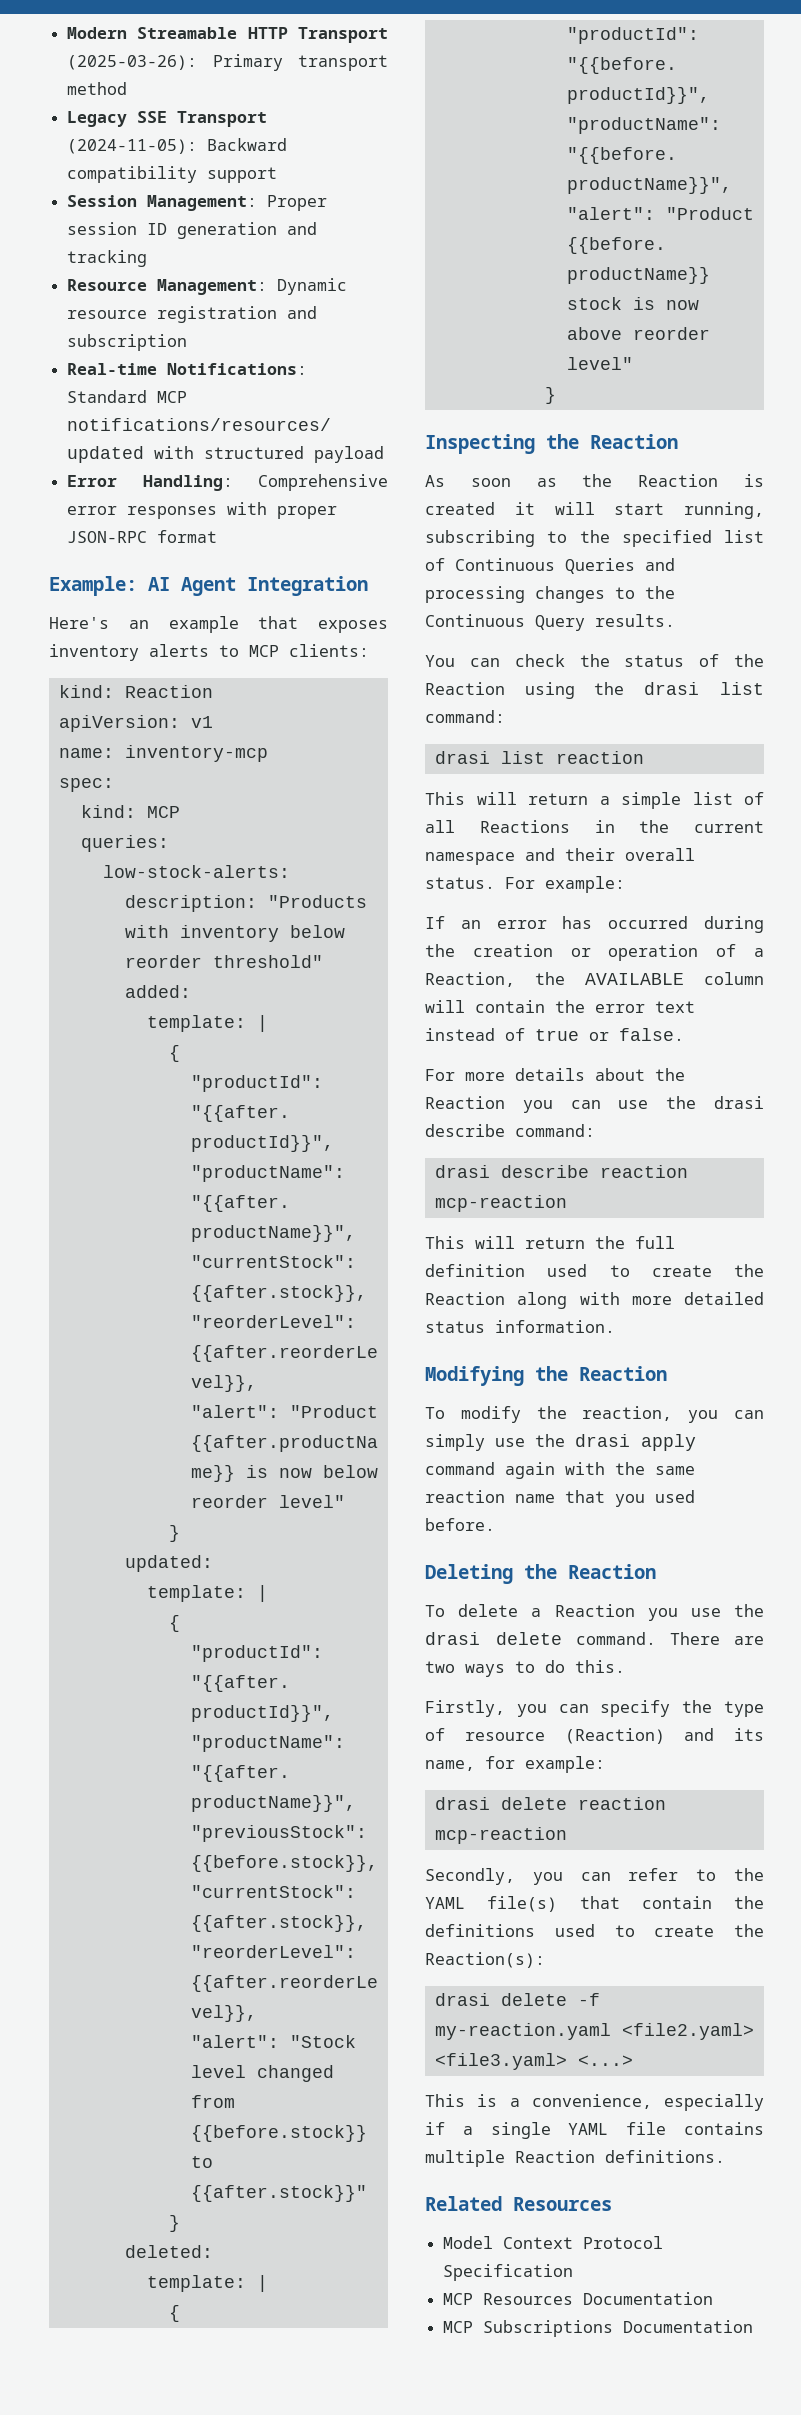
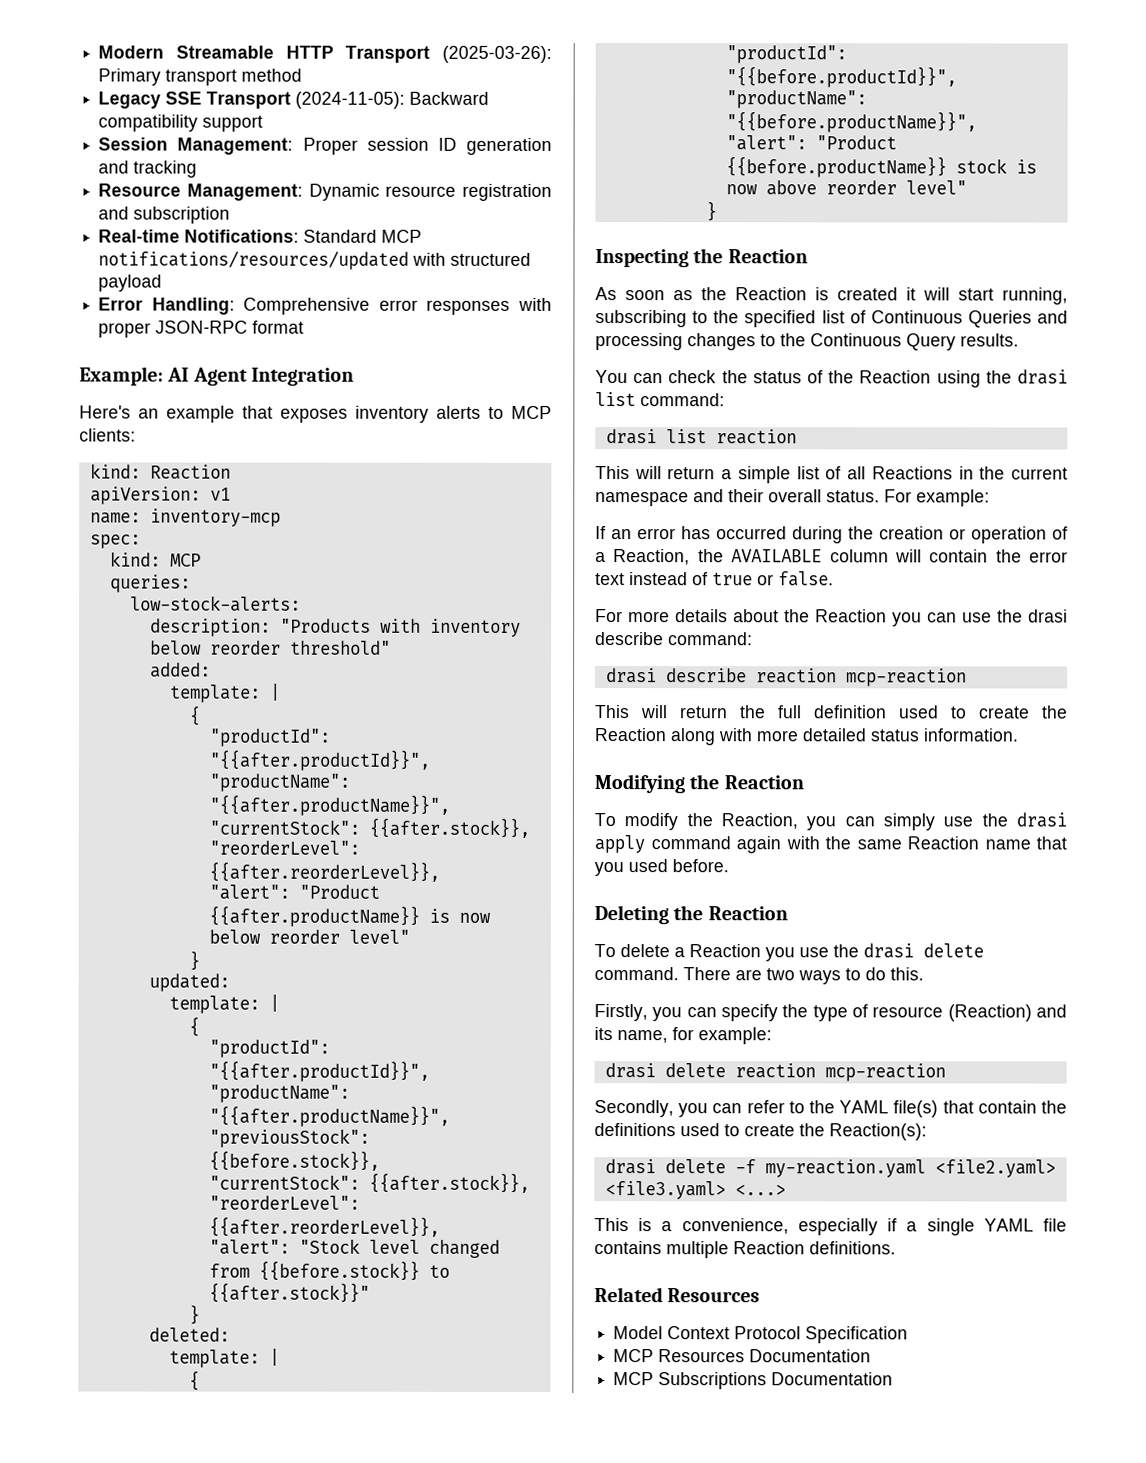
[582,1406,673,1421] reaction, -> [721,813,798,830] Reaction,
[425,1490,505,1503] reaction -> [907,836,979,850] Reaction

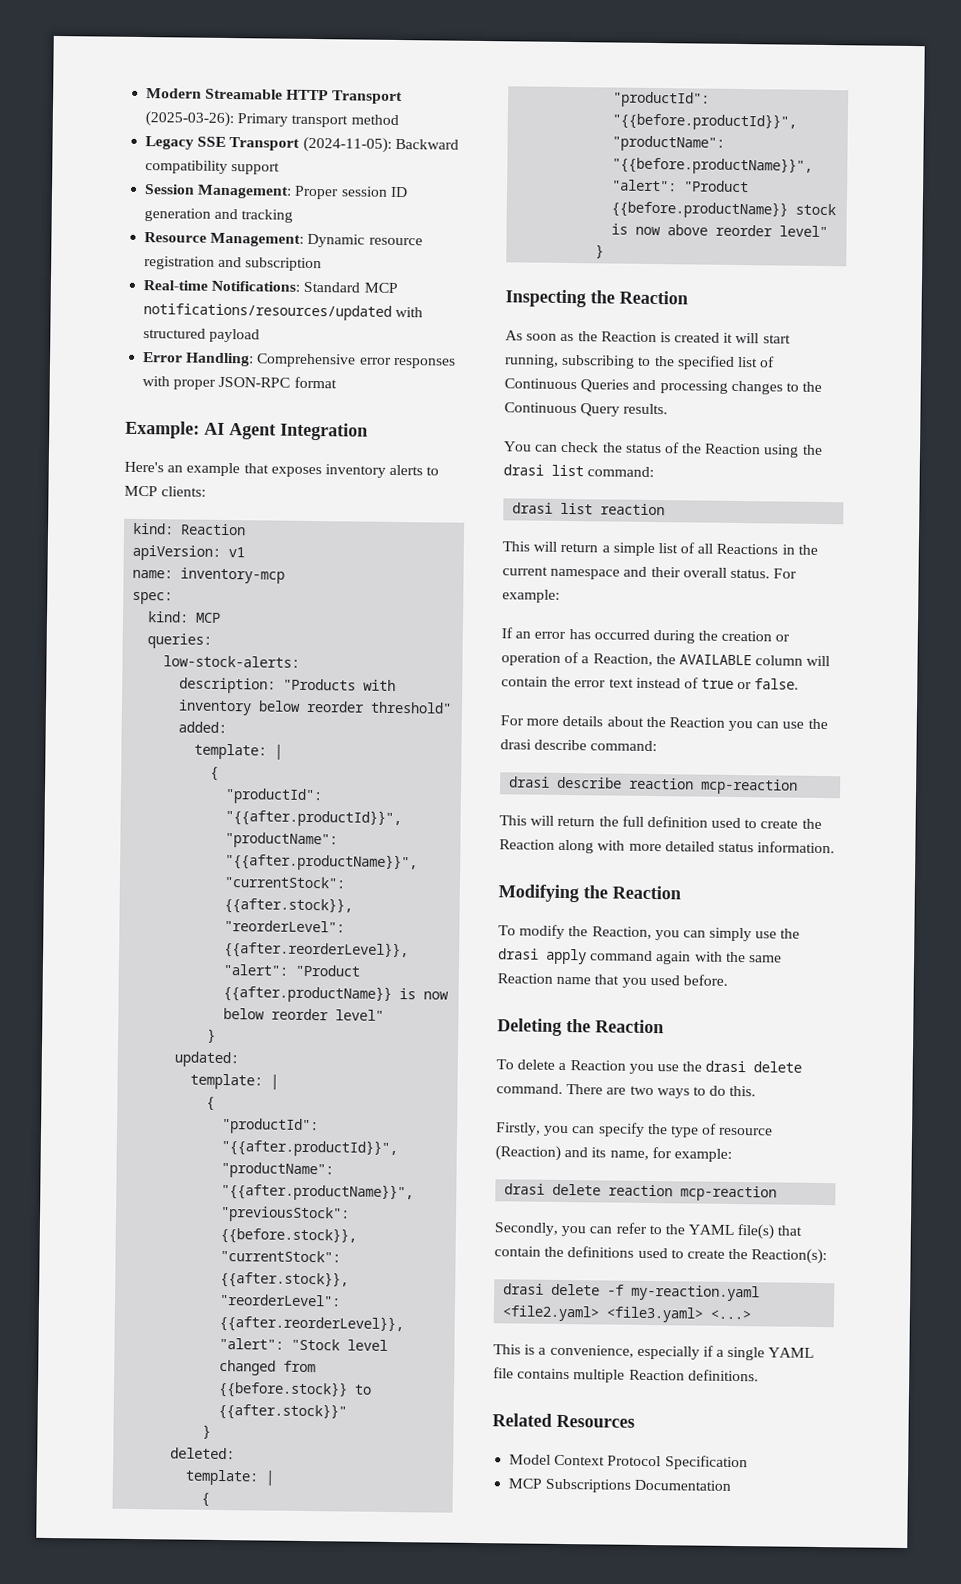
[613,1349,872,1363] // MCP Resources Documentation -> (748, 1463) none

